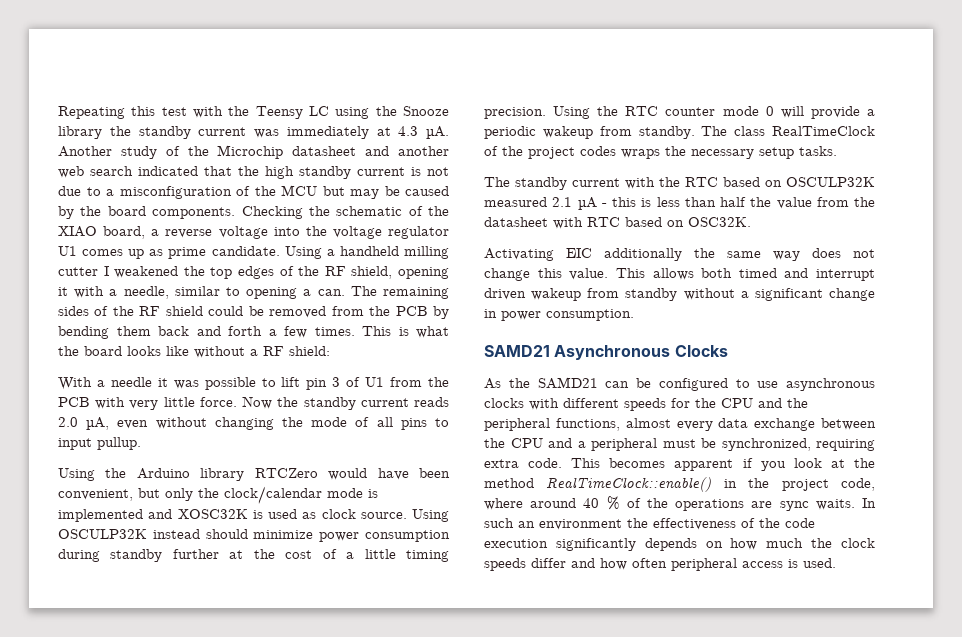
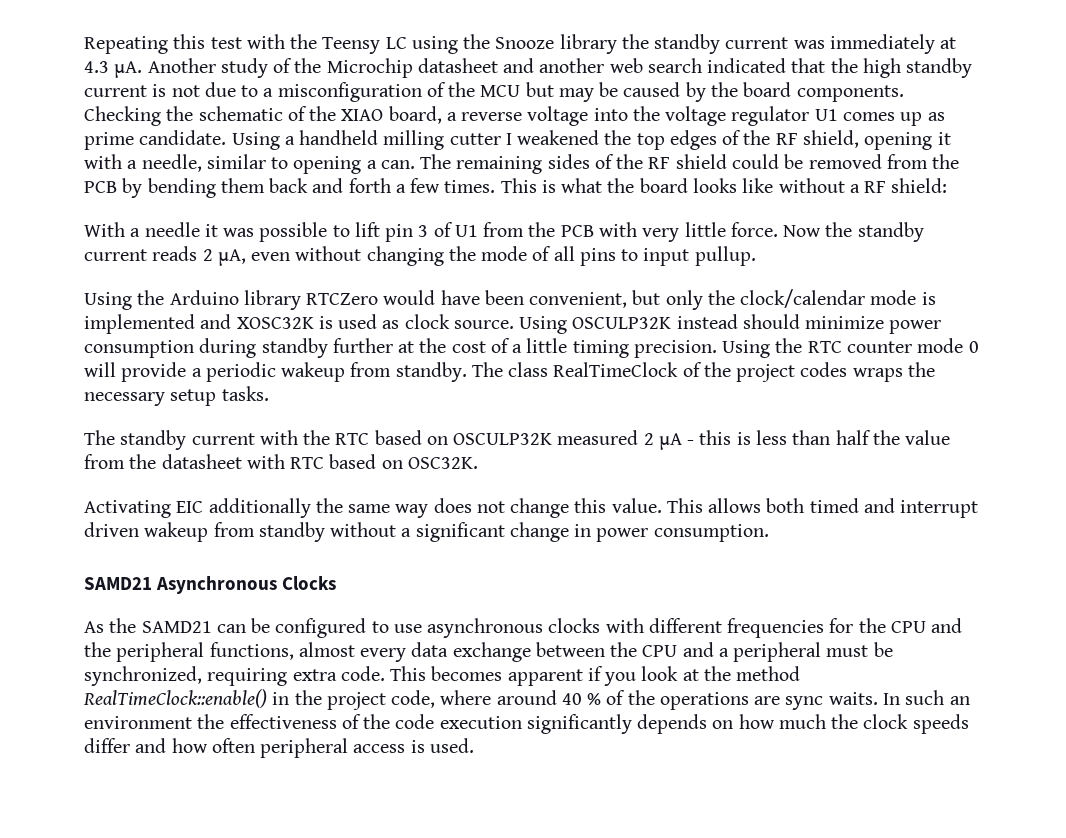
[58,417,78,427] 2.0 -> [202,249,213,261] 2
[552,197,573,207] 2.1 -> [643,433,654,445] 2
[624,398,666,411] speeds -> [727,618,825,638] frequencies

